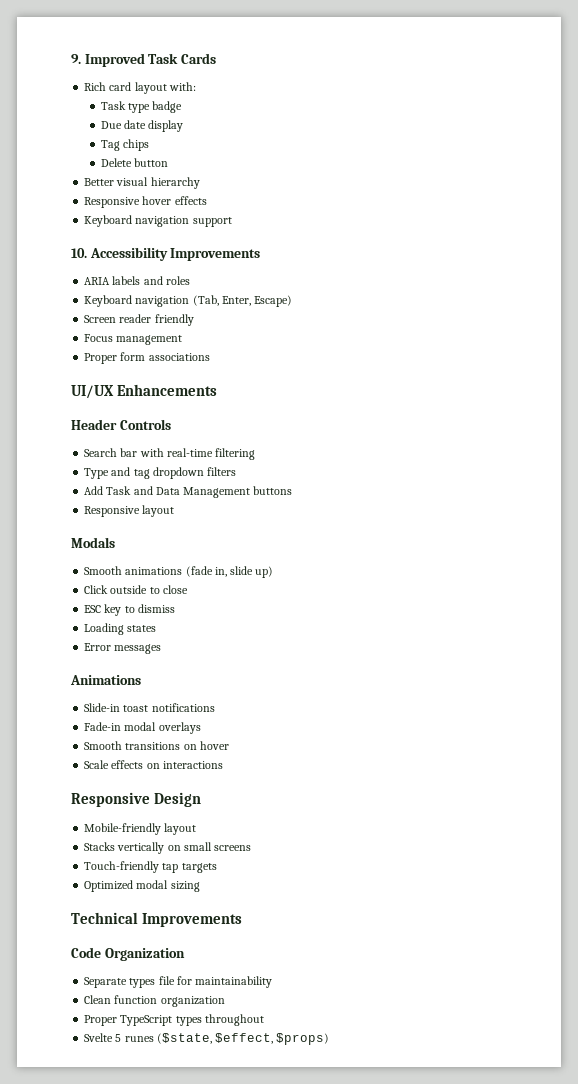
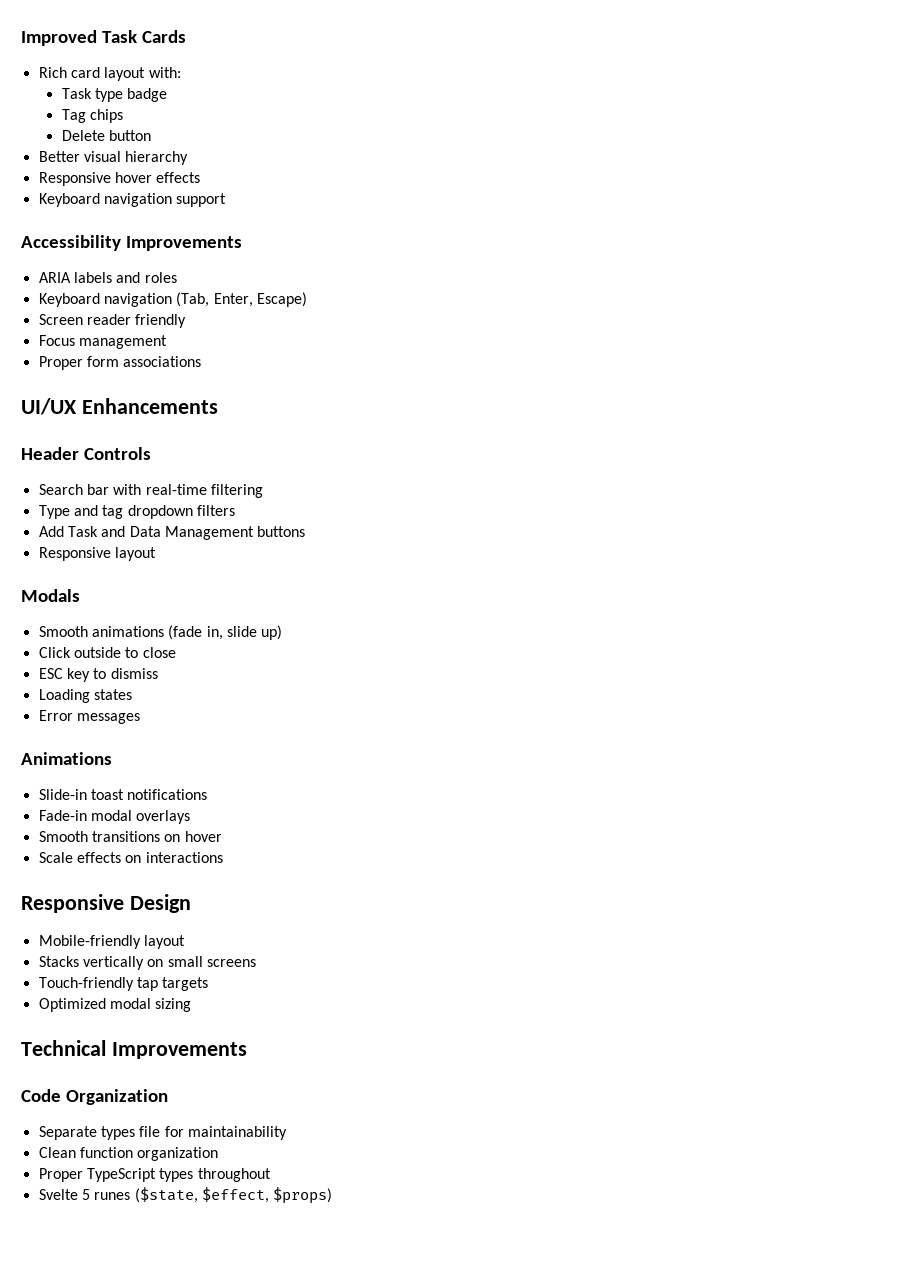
[71,54,81,64] 9. -> (21, 38) none
[100,120,184,132] // Due date display -> (168, 95) none
[71,248,87,258] 10. -> (227, 200) none

